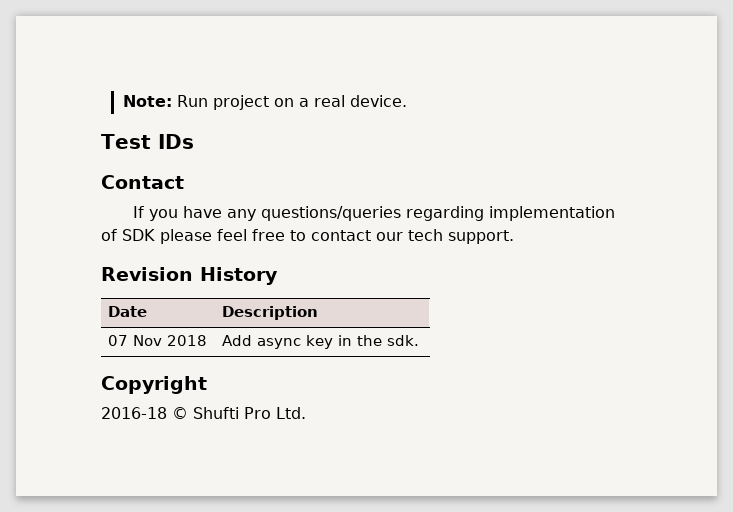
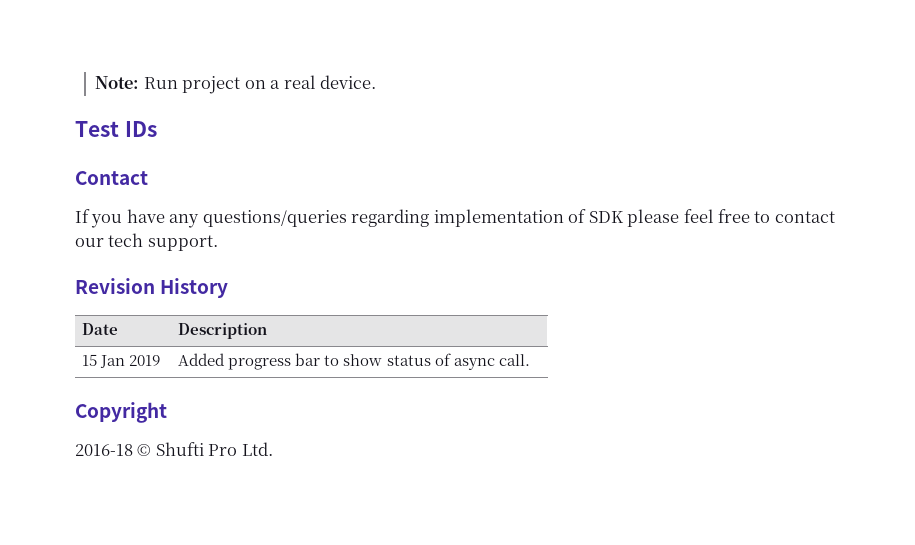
[108,335,208,346] [222,335,420,349] 07 Nov 2018 | Add async key in the sdk. -> [82,354,161,368] [178,353,530,370] 15 Jan 2019 | Added progress bar to show status of async call.

